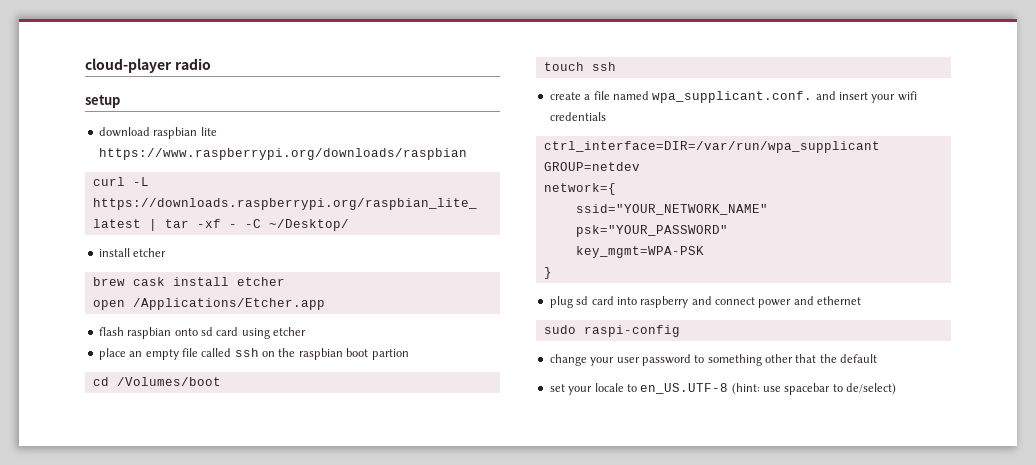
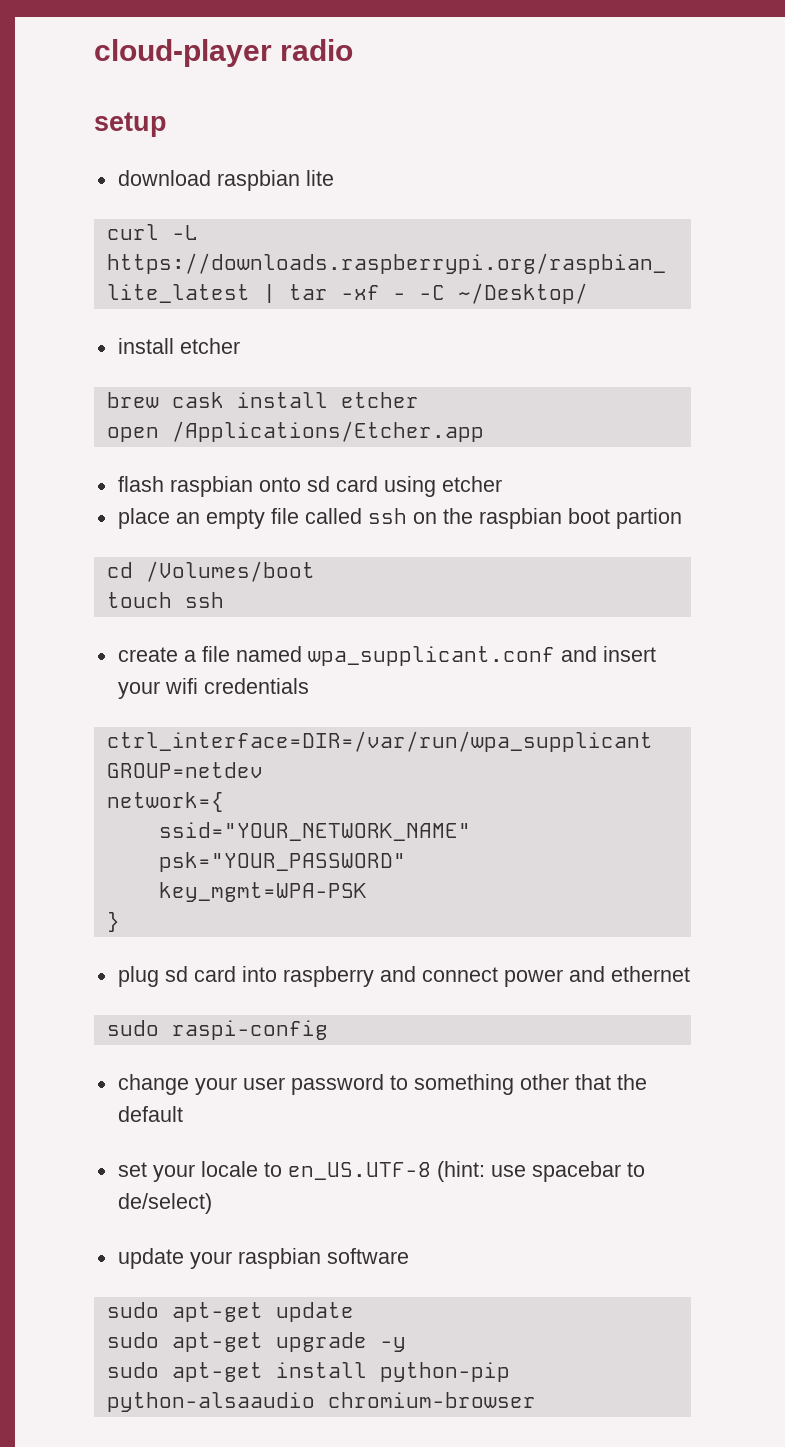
[98,148,467,160] https://www.raspberrypi.org/downloads/raspbian -> (334, 178) none
[652,91,813,103] wpa_supplicant.conf. -> [307,646,555,666] wpa_supplicant.conf
(897, 389) none -> [117,1248,409,1269] [106,1302,354,1322] [106,1332,406,1352] [106,1362,510,1382] [106,1392,536,1412] // update your raspbian software // sudo apt-get update // sudo apt-get upgrade -y // sudo apt-get install python-pip python-alsaaudio chromium-browser

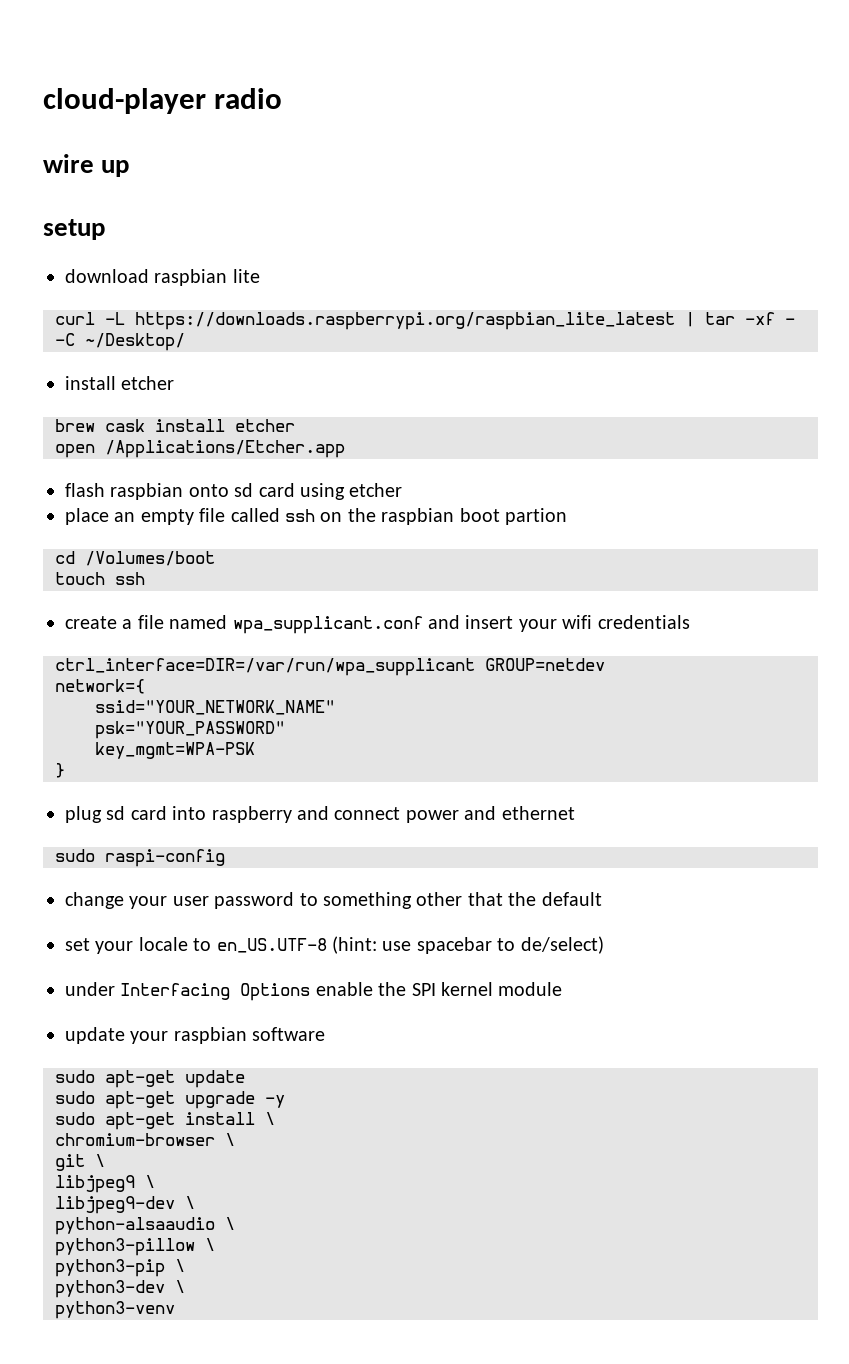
(354, 50) none -> [43,154,130,177] // wire up
(212, 1203) none -> [65,982,563,1001] // under Interfacing Options enable the SPI kernel module
[379,1362,510,1382] [106,1392,536,1412] python-pip python-alsaaudio chromium-browser -> [265,1112,275,1125] [55,1133,235,1146] [55,1154,105,1171] [55,1175,155,1193] [55,1196,195,1214] [55,1217,235,1235] [55,1238,215,1256] [55,1259,185,1277] [55,1280,185,1298] [55,1301,175,1319] \ // chromium-browser \ // git \ // libjpeg9 \ // libjpeg9-dev \ // python-alsaaudio \ // python3-pillow \ // python3-pip \ // python3-dev \ // python3-venv

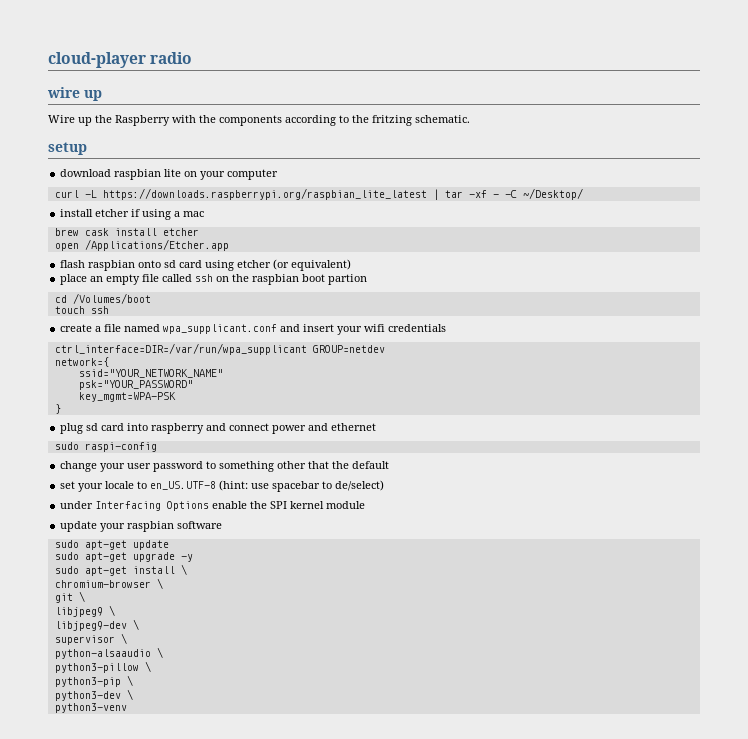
(130, 168) none -> [48,115,470,126] // Wire up the Raspberry with the components according to the fritzing schematic.
(260, 276) none -> [184,169,279,180] on your computer
(175, 383) none -> [131,209,205,220] if using a mac
(403, 490) none -> [273,259,352,271] (or equivalent)
(195, 1202) none -> [54,633,127,645] // supervisor \

